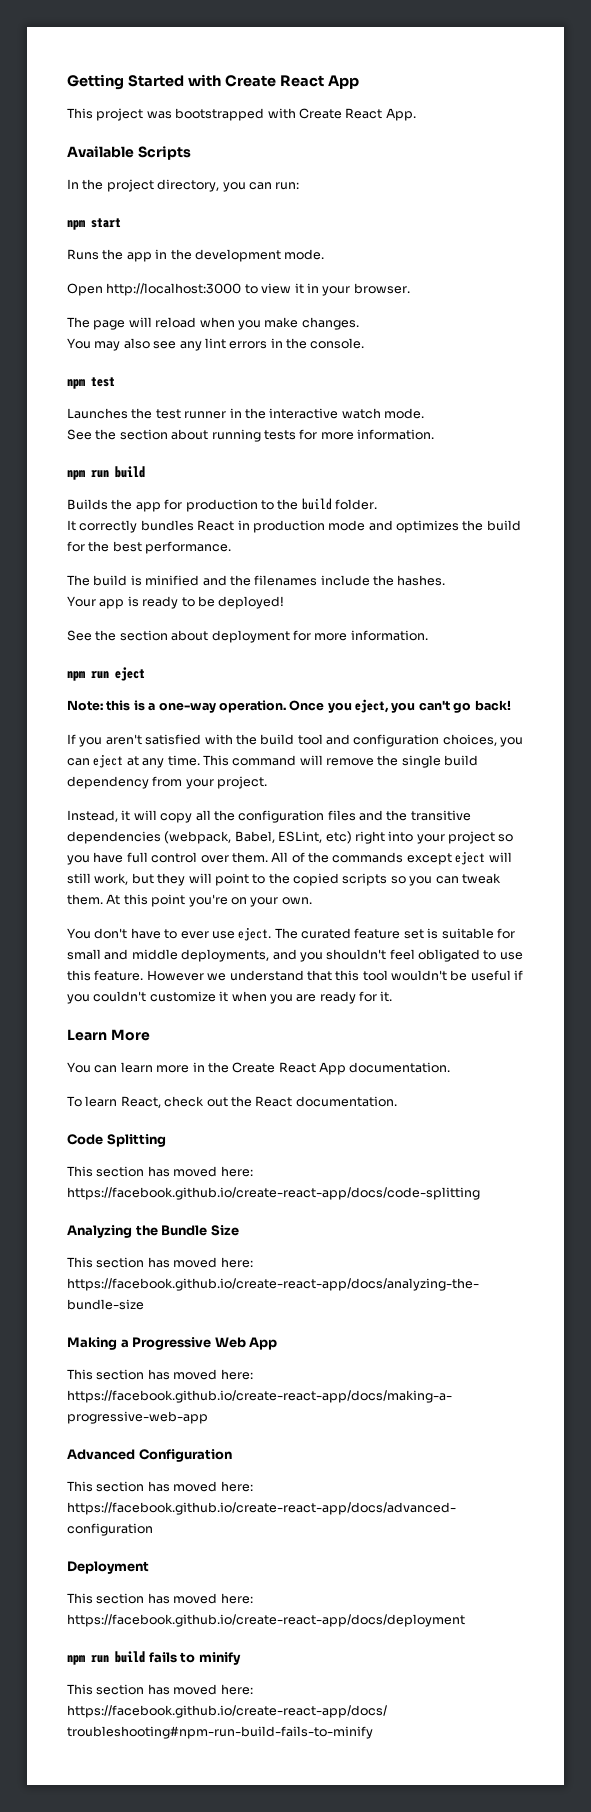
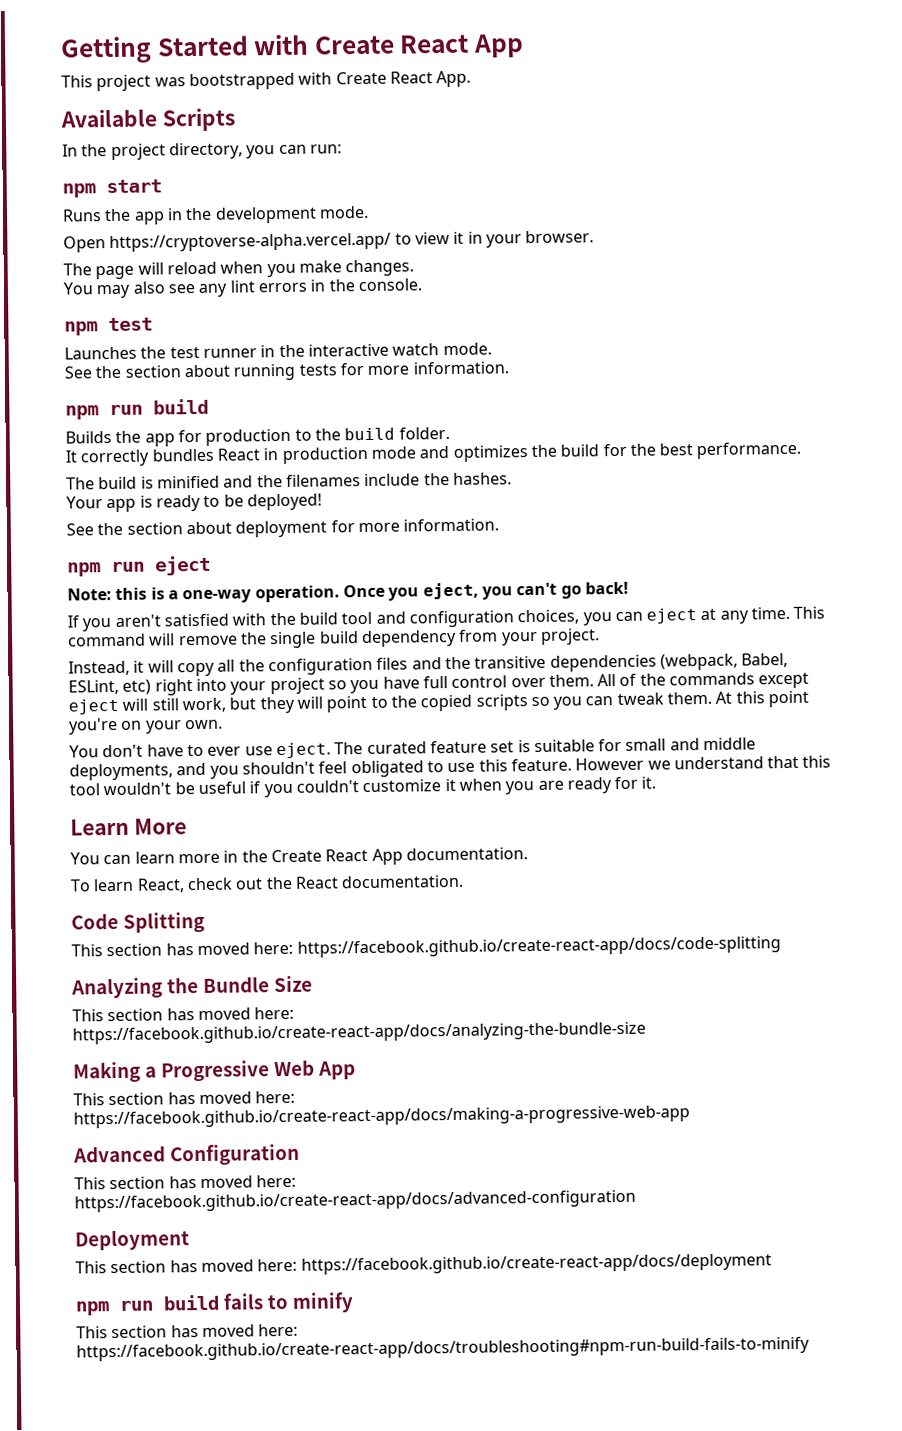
[106,283,242,296] http://localhost:3000 -> [109,232,392,253] https://cryptoverse-alpha.vercel.app/

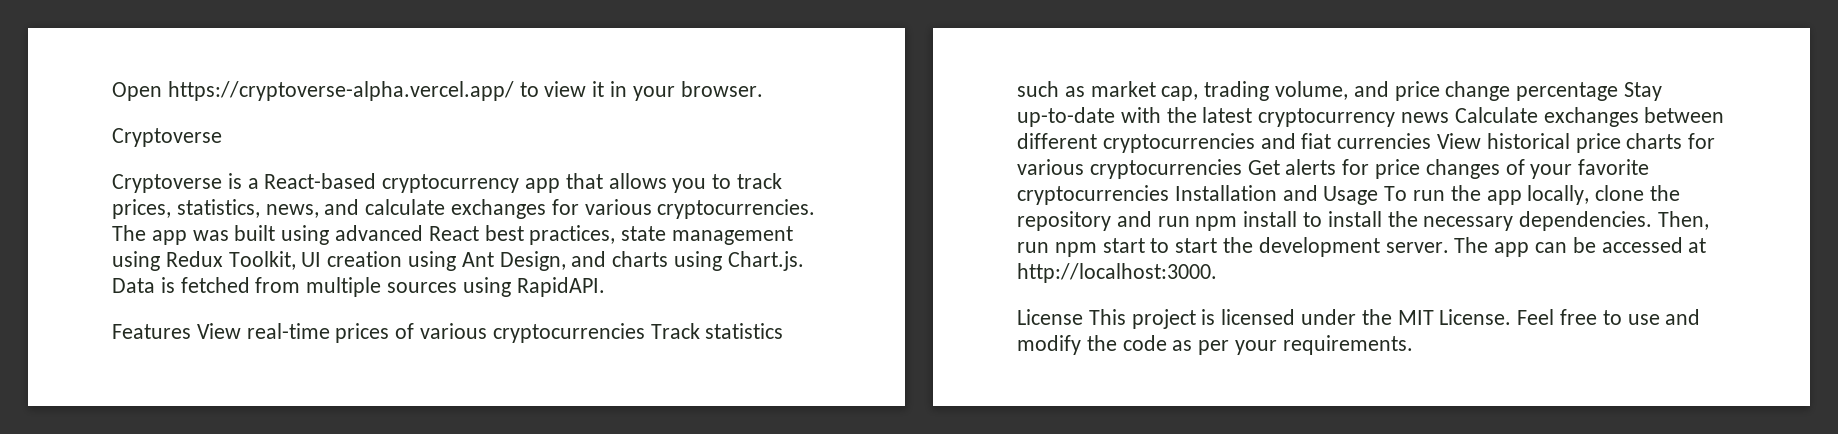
[60,34,525,64] [61,70,472,92] [60,107,236,132] [62,142,342,161] [62,179,162,198] [62,205,369,225] Getting Started with Create React App // This project was bootstrapped with Create React App. // Available Scripts // In the project directory, you can run: // npm start // Runs the app in the development mode. // -> (112, 91) none
[63,259,415,280] [63,278,422,299] [64,317,153,336] [64,342,492,360] [64,361,509,381] [65,398,209,420] [65,426,450,447] [65,441,802,467] [66,472,512,490] [66,493,322,513] [66,518,500,538] [67,555,211,577] [67,581,629,604] [67,606,826,632] [68,628,600,649] [68,652,789,677] [68,672,810,696] [68,690,810,715] [69,717,223,735] [69,737,757,759] [69,755,832,781] [69,776,657,798] [70,818,187,836] [70,847,528,865] [70,874,465,893] [71,911,205,933] [71,936,781,958] [71,975,313,999] [72,1006,295,1022] [72,1021,646,1045] [73,1059,356,1083] [73,1090,296,1106] [73,1105,690,1129] [73,1143,300,1166] [74,1174,297,1190] [74,1189,636,1213] [75,1229,190,1251] [75,1253,772,1275] [75,1292,354,1316] [76,1323,299,1339] [76,1336,810,1362] The page will reload when you make changes. // You may also see any lint errors in the console. // npm test // Launches the test runner in the interactive watch mode. // See the section about running tests for more information. // npm run build // Builds the app for production to the build folder. // It correctly bundles React in production mode and optimizes the build for the best performance. // The build is minified and the filenames include the hashes. // Your app is ready to be deployed! // See the section about deployment for more information. // npm run eject // Note: this is a one-way operation. Once you eject, you can't go back! // If you aren't satisfied with the build tool and configuration choices, you can eject at any time. This command will remove the single build dependency from your project. // Instead, it will copy all the configuration files and the transitive dependencies (webpack, Babel, ESLint, etc) right into your project so you have full control over them. All of the commands except eject will still work, but they will point to the copied scripts so you can tweak them. At this point you're on your own. // You don't have to ever use eject. The curated feature set is suitable for small and middle deployments, and you shouldn't feel obligated to use this feature. However we understand that this tool wouldn't be useful if you couldn't customize it when you are ready for it. // Learn More // You can learn more in the Create React App documentation. // To learn React, check out the React documentation. // Code Splitting // This section has moved here: https://facebook.github.io/create-react-app/docs/code-splitting // Analyzing the Bundle Size // This section has moved here: https://facebook.github.io/create-react-app/docs/analyzing-the-bundle-size // Making a Progressive Web App // This section has moved here: https://facebook.github.io/create-react-app/docs/making-a-progressive-web-app // Advanced Configuration // This section has moved here: https://facebook.github.io/create-react-app/docs/advanced-configuration // Deployment // This section has moved here: https://facebook.github.io/create-react-app/docs/deployment // npm run build fails to minify // This section has moved here: https://facebook.github.io/create-react-app/docs/troubleshooting#npm-run-build-fails-to-minify -> [112,128,222,147] [112,173,783,193] [112,199,816,219] [112,225,794,245] [112,251,804,271] [112,277,605,297] [112,323,784,343] [1017,81,1663,101] [1017,107,1725,127] [1017,133,1716,153] [1017,159,1650,179] [1017,185,1681,205] [1017,211,1710,231] [1017,237,1707,257] [1017,263,1217,283] [1017,309,1701,329] [1017,335,1413,355] Cryptoverse // Cryptoverse is a React-based cryptocurrency app that allows you to track prices, statistics, news, and calculate exchanges for various cryptocurrencies. The app was built using advanced React best practices, state management using Redux Toolkit, UI creation using Ant Design, and charts using Chart.js. Data is fetched from multiple sources using RapidAPI. // Features View real-time prices of various cryptocurrencies Track statistics such as market cap, trading volume, and price change percentage Stay up-to-date with the latest cryptocurrency news Calculate exchanges between different cryptocurrencies and fiat currencies View historical price charts for various cryptocurrencies Get alerts for price changes of your favorite cryptocurrencies Installation and Usage To run the app locally, clone the repository and run npm install to install the necessary dependencies. Then, run npm start to start the development server. The app can be accessed at http://localhost:3000. // License This project is licensed under the MIT License. Feel free to use and modify the code as per your requirements.

